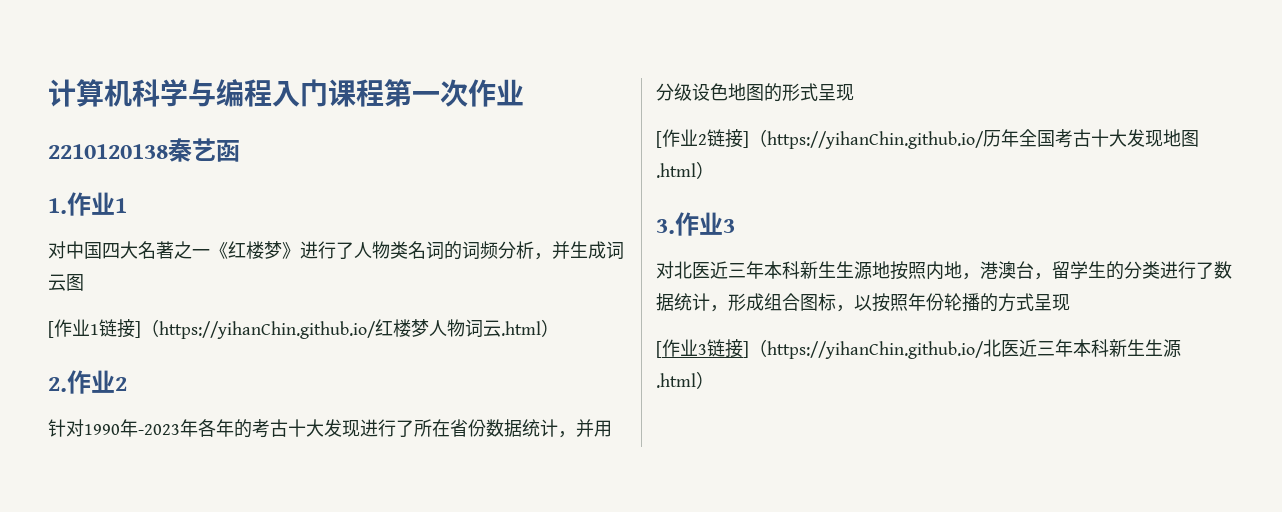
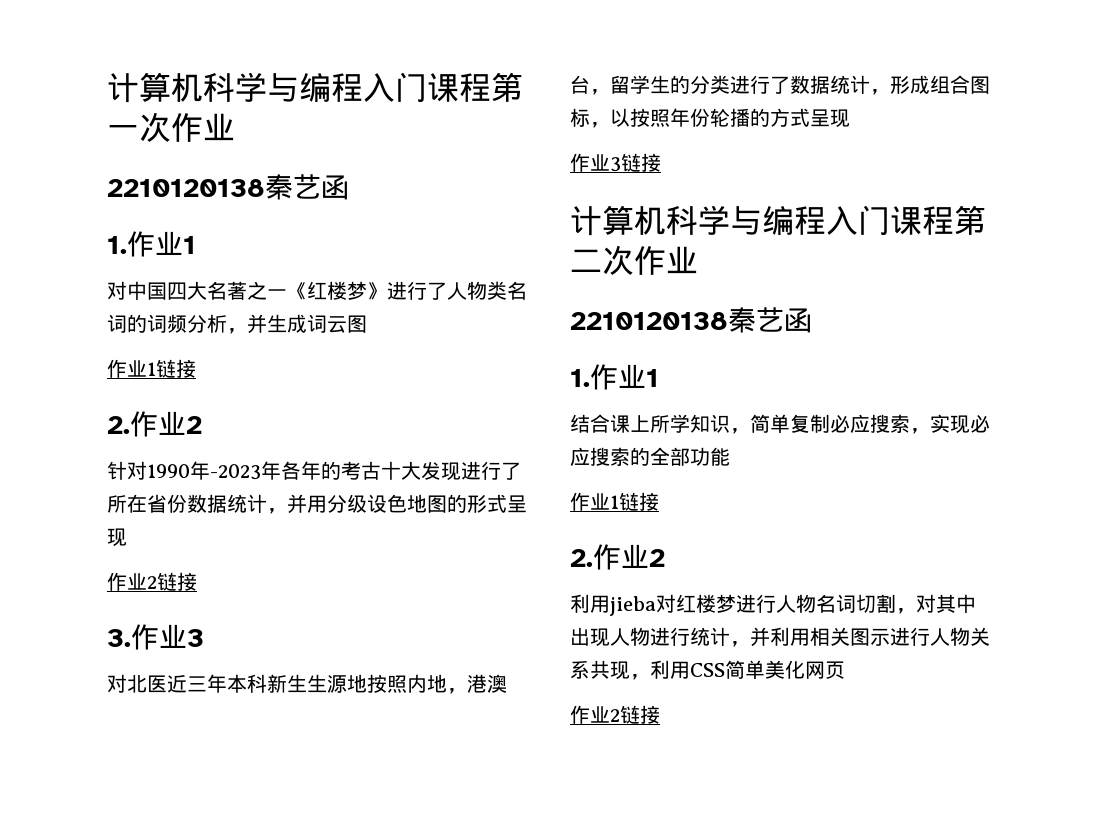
[48,319,559,339] [作业1链接]（https://yihanChin.github.io/红楼梦人物词云.html） -> [107,359,196,378] 作业1链接
[656,129,1199,149] [656,161,714,179] [作业2链接]（https://yihanChin.github.io/历年全国考古十大发现地图.html） -> [107,572,197,591] 作业2链接
[656,341,662,358] [ -> (850, 118) none
[743,339,1181,359] [656,371,714,389] ]（https://yihanChin.github.io/北医近三年本科新生生源.html） -> [570,205,986,236] [570,245,698,275] [570,307,812,333] [570,364,659,390] [570,414,990,434] [570,447,730,466] [570,492,659,511] [570,544,665,570] [570,594,976,616] [570,627,990,647] [570,660,845,680] [570,705,660,724] // 计算机科学与编程入门课程第二次作业 // 2210120138秦艺函 // 1.作业1 // 结合课上所学知识，简单复制必应搜索，实现必应搜索的全部功能 // 作业1链接 // 2.作业2 // 利用jieba对红楼梦进行人物名词切割，对其中出现人物进行统计，并利用相关图示进行人物关系共现，利用CSS简单美化网页 // 作业2链接

